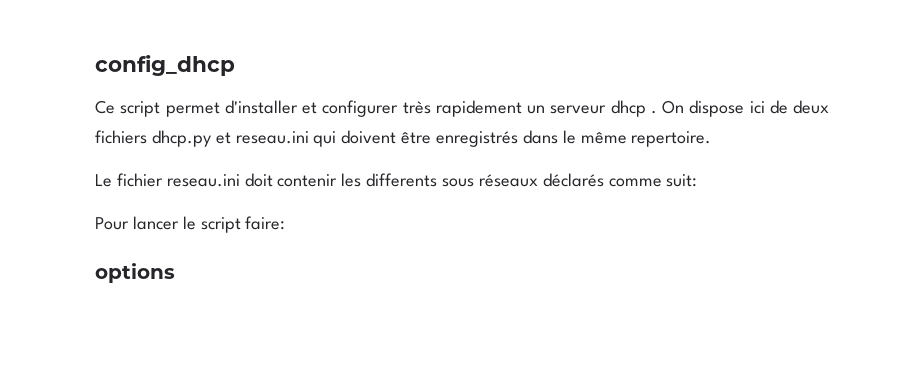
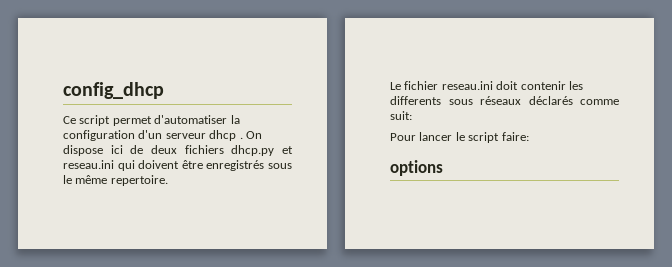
[224,100,545,117] d'installer et configurer très rapidement un -> [154,115,240,124] [63,130,163,141] d'automatiser la configuration d'un
[522,130,558,144] dans -> [268,163,292,169] sous

